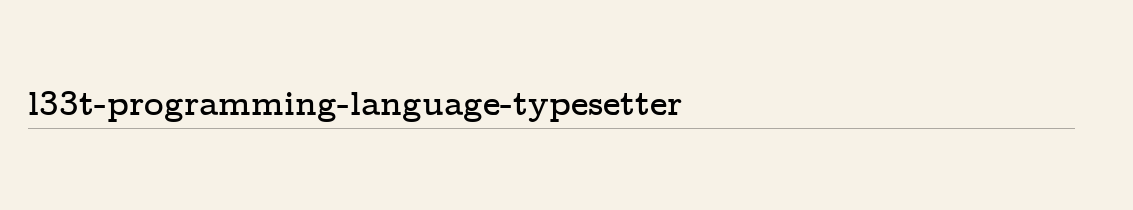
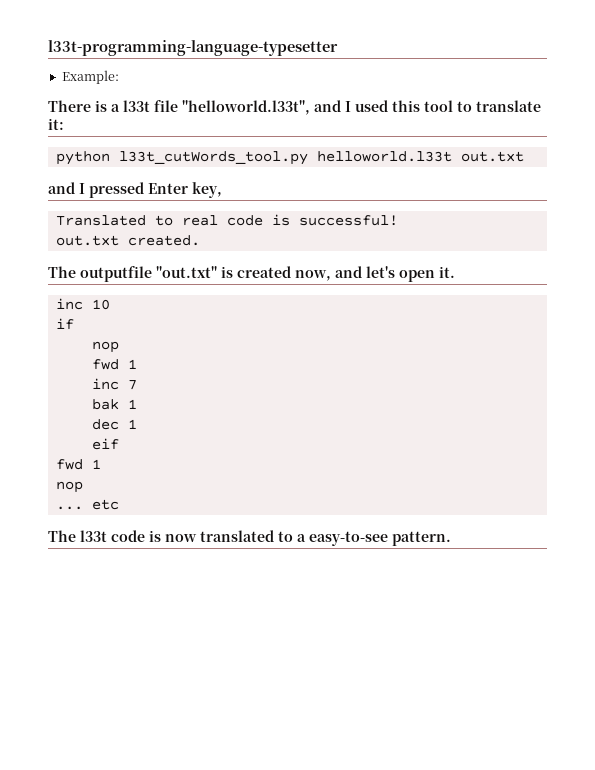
(682, 106) none -> [61,70,119,84] [48,100,541,115] [48,118,64,130] [55,151,524,165] [48,182,222,198] [55,214,398,226] [55,235,200,246] [48,266,455,282] [55,298,110,310] [55,318,74,330] [91,341,119,353] [91,359,137,370] [91,378,137,390] [91,399,137,410] [91,419,137,430] [91,438,119,450] [55,459,101,470] [55,481,83,493] [55,499,119,510] [48,530,451,546] // Example: // There is a l33t file "helloworld.l33t", and I used this tool to translate it: // python l33t_cutWords_tool.py helloworld.l33t out.txt // and I pressed Enter key, // Translated to real code is successful! // out.txt created. // The outputfile "out.txt" is created now, and let's open it. // inc 10 // if // nop // fwd 1 // inc 7 // bak 1 // dec 1 // eif // fwd 1 // nop // ... etc // The l33t code is now translated to a easy-to-see pattern.

